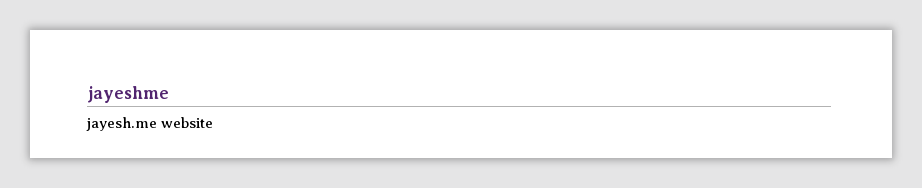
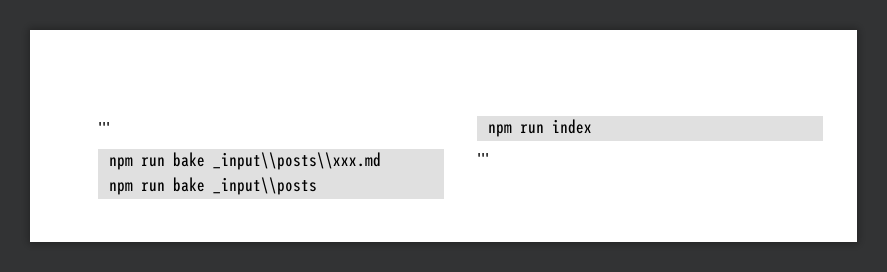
[87,86,169,103] [86,117,214,131] jayeshme // jayesh.me website -> [98,122,110,135] [109,152,382,170] [109,177,318,195] [488,119,593,137] [477,153,489,166] ''' // npm run bake _input\\posts\\xxx.md // npm run bake _input\\posts // npm run index // '''

